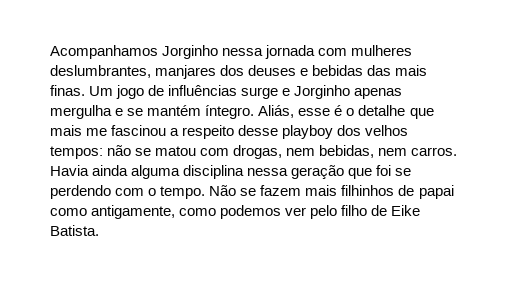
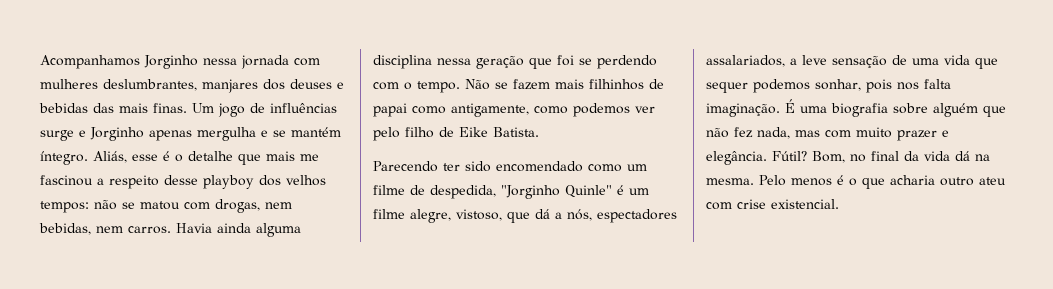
(99, 230) none -> [373,161,647,172] [373,185,649,199] [373,209,677,223] [706,55,998,69] [706,79,951,93] [706,99,1006,117] [706,127,949,141] [706,151,990,165] [706,175,1006,189] [706,199,839,210] // Parecendo ter sido encomendado como um filme de despedida, "Jorginho Quinle" é um filme alegre, vistoso, que dá a nós, espectadores assalariados, a leve sensação de uma vida que sequer podemos sonhar, pois nos falta imaginação. É uma biografia sobre alguém que não fez nada, mas com muito prazer e elegância. Fútil? Bom, no final da vida dá na mesma. Pelo menos é o que acharia outro ateu com crise existencial.

